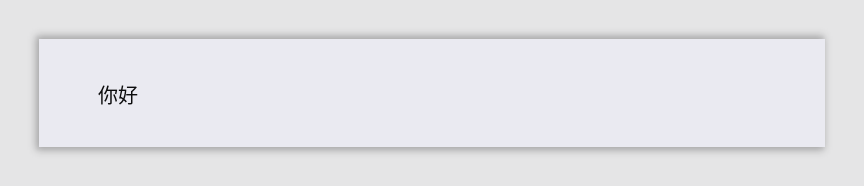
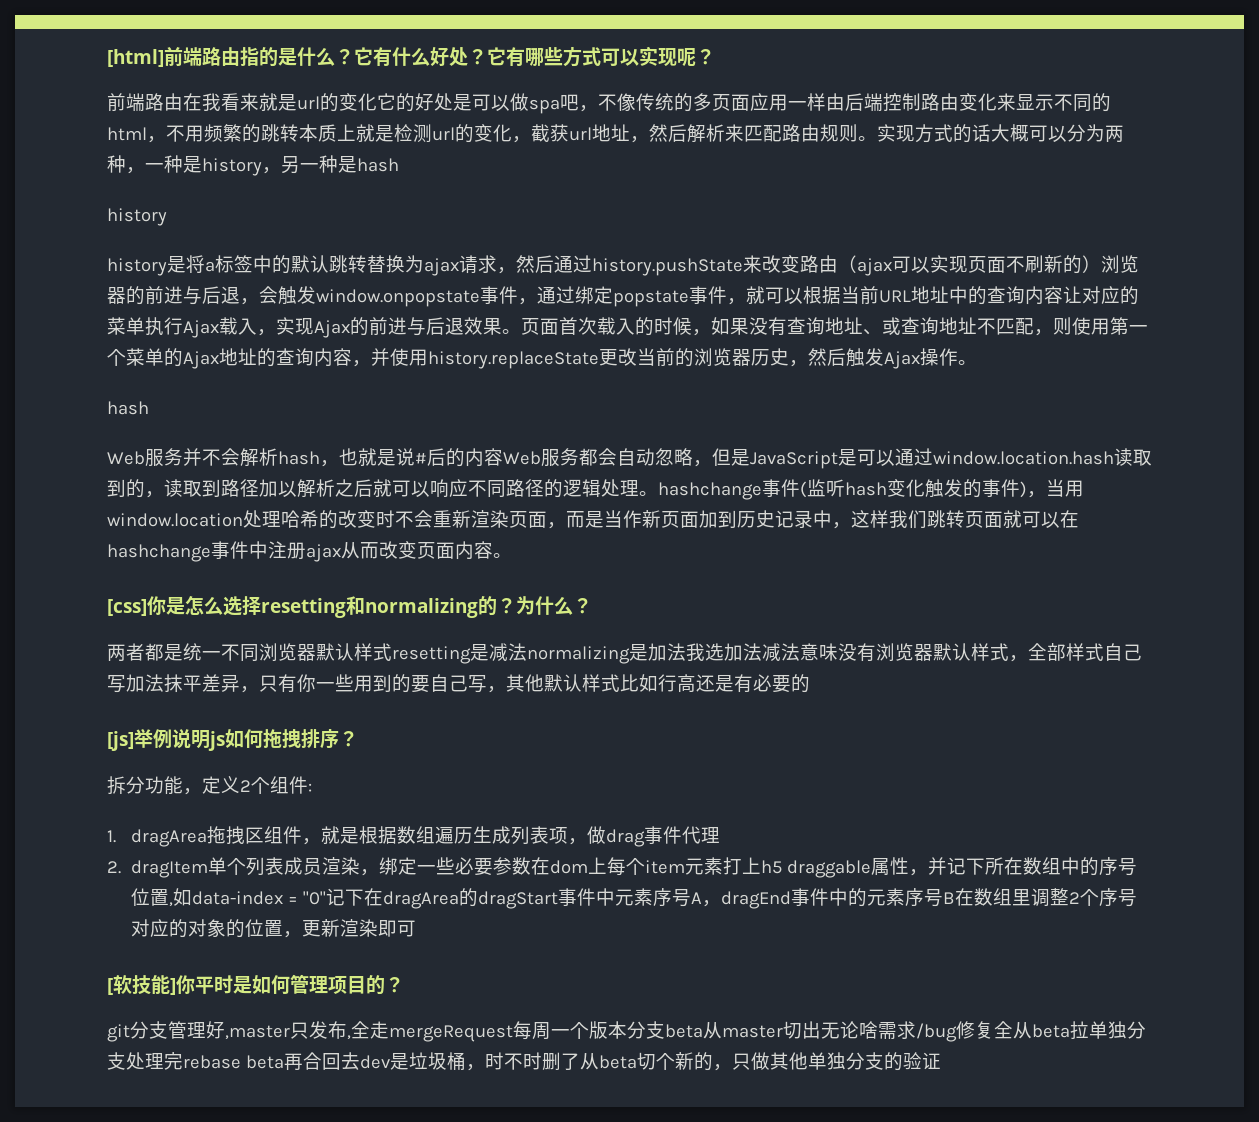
[98,85,138,105] 你好 -> [107,46,715,67] [107,93,1111,114] [107,124,1124,143] [107,155,399,176] [107,208,167,226] [107,255,1139,276] [107,286,1139,307] [107,317,1148,338] [107,348,977,369] [107,401,149,415] [107,448,1152,469] [107,479,1084,500] [107,510,1079,529] [107,541,512,562] [107,596,592,618] [107,643,1142,664] [107,674,810,693] [107,729,358,751] [107,776,312,795] [107,826,721,847] [107,857,1138,878] [131,888,1138,909] [131,919,417,938] [107,974,404,995] [107,1021,1146,1042] [107,1052,941,1071] [html]前端路由指的是什么？它有什么好处？它有哪些方式可以实现呢？ // 前端路由在我看来就是url的变化它的好处是可以做spa吧，不像传统的多页面应用一样由后端控制路由变化来显示不同的html，不用频繁的跳转本质上就是检测url的变化，截获url地址，然后解析来匹配路由规则。实现方式的话大概可以分为两种，一种是history，另一种是hash // history // history是将a标签中的默认跳转替换为ajax请求，然后通过history.pushState来改变路由（ajax可以实现页面不刷新的）浏览器的前进与后退，会触发window.onpopstate事件，通过绑定popstate事件，就可以根据当前URL地址中的查询内容让对应的菜单执行Ajax载入，实现Ajax的前进与后退效果。页面首次载入的时候，如果没有查询地址、或查询地址不匹配，则使用第一个菜单的Ajax地址的查询内容，并使用history.replaceState更改当前的浏览器历史，然后触发Ajax操作。 // hash // Web服务并不会解析hash，也就是说#后的内容Web服务都会自动忽略，但是JavaScript是可以通过window.location.hash读取到的，读取到路径加以解析之后就可以响应不同路径的逻辑处理。hashchange事件(监听hash变化触发的事件)，当用window.location处理哈希的改变时不会重新渲染页面，而是当作新页面加到历史记录中，这样我们跳转页面就可以在hashchange事件中注册ajax从而改变页面内容。 // [css]你是怎么选择resetting和normalizing的？为什么？ // 两者都是统一不同浏览器默认样式resetting是减法normalizing是加法我选加法减法意味没有浏览器默认样式，全部样式自己写加法抹平差异，只有你一些用到的要自己写，其他默认样式比如行高还是有必要的 // [js]举例说明js如何拖拽排序？ // 拆分功能，定义2个组件: // 1. dragArea拖拽区组件，就是根据数组遍历生成列表项，做drag事件代理 // 2. dragItem单个列表成员渲染，绑定一些必要参数在dom上每个item元素打上h5 draggable属性，并记下所在数组中的序号位置,如data-index = "0"记下在dragArea的dragStart事件中元素序号A，dragEnd事件中的元素序号B在数组里调整2个序号对应的对象的位置，更新渲染即可 // [软技能]你平时是如何管理项目的？ // git分支管理好,master只发布,全走mergeRequest每周一个版本分支beta从master切出无论啥需求/bug修复全从beta拉单独分支处理完rebase beta再合回去dev是垃圾桶，时不时删了从beta切个新的，只做其他单独分支的验证

